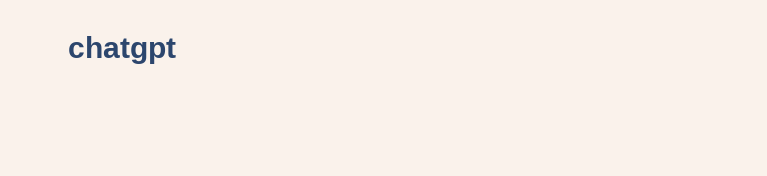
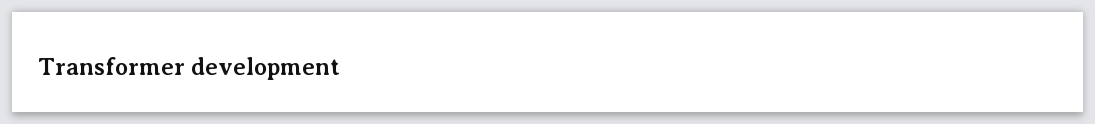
[68,36,176,64] chatgpt -> [38,57,341,80] Transformer development

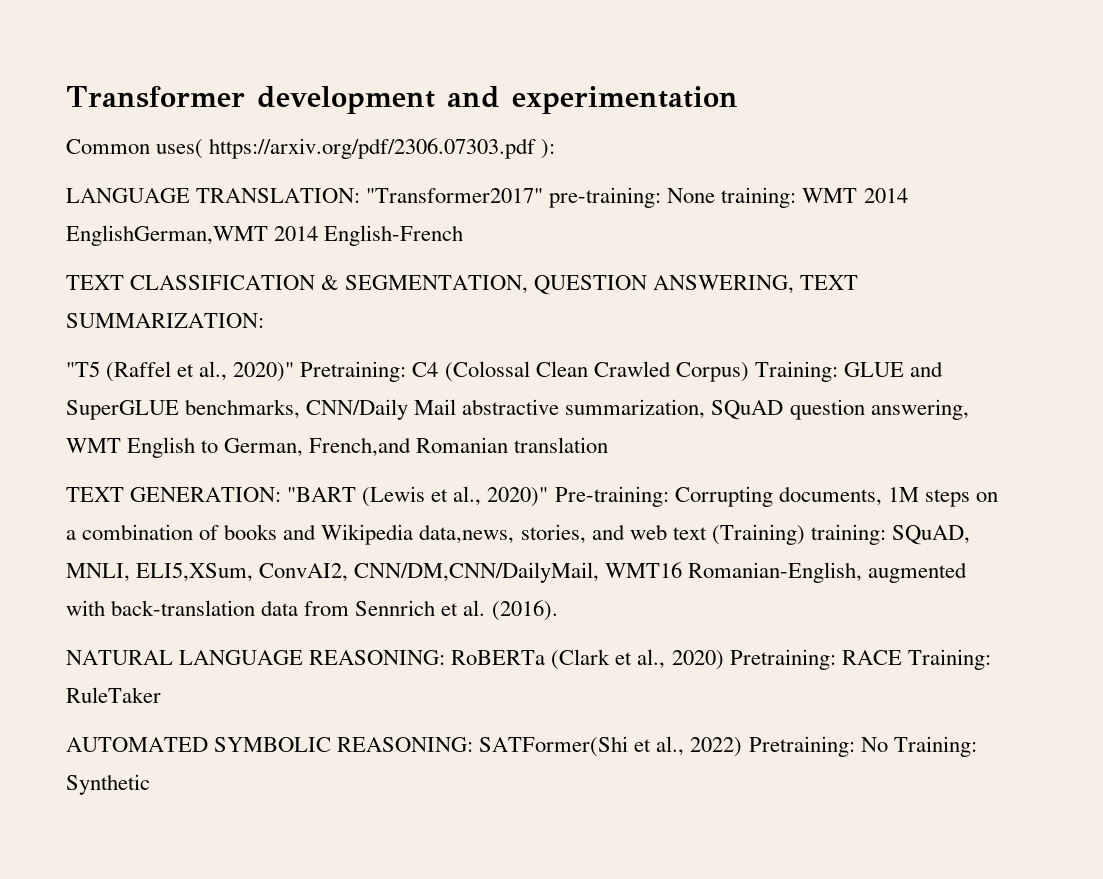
(341, 68) none -> [446,86,738,114] [66,138,556,159] [66,187,908,208] [66,225,464,246] [66,275,859,295] [66,313,264,328] [66,361,943,382] [66,399,969,420] [66,437,609,458] [66,486,998,507] [66,524,970,545] [66,562,968,583] [66,600,558,621] [66,649,991,670] [66,687,161,703] [66,736,977,757] [66,774,150,795] and experimentation // Common uses( https://arxiv.org/pdf/2306.07303.pdf ): // LANGUAGE TRANSLATION: "Transformer2017" pre-training: None training: WMT 2014 EnglishGerman,WMT 2014 English-French // TEXT CLASSIFICATION & SEGMENTATION, QUESTION ANSWERING, TEXT SUMMARIZATION: // "T5 (Raffel et al., 2020)" Pretraining: C4 (Colossal Clean Crawled Corpus) Training: GLUE and SuperGLUE benchmarks, CNN/Daily Mail abstractive summarization, SQuAD question answering, WMT English to German, French,and Romanian translation // TEXT GENERATION: "BART (Lewis et al., 2020)" Pre-training: Corrupting documents, 1M steps on a combination of books and Wikipedia data,news, stories, and web text (Training) training: SQuAD, MNLI, ELI5,XSum, ConvAI2, CNN/DM,CNN/DailyMail, WMT16 Romanian-English, augmented with back-translation data from Sennrich et al. (2016). // NATURAL LANGUAGE REASONING: RoBERTa (Clark et al., 2020) Pretraining: RACE Training: RuleTaker // AUTOMATED SYMBOLIC REASONING: SATFormer(Shi et al., 2022) Pretraining: No Training: Synthetic

